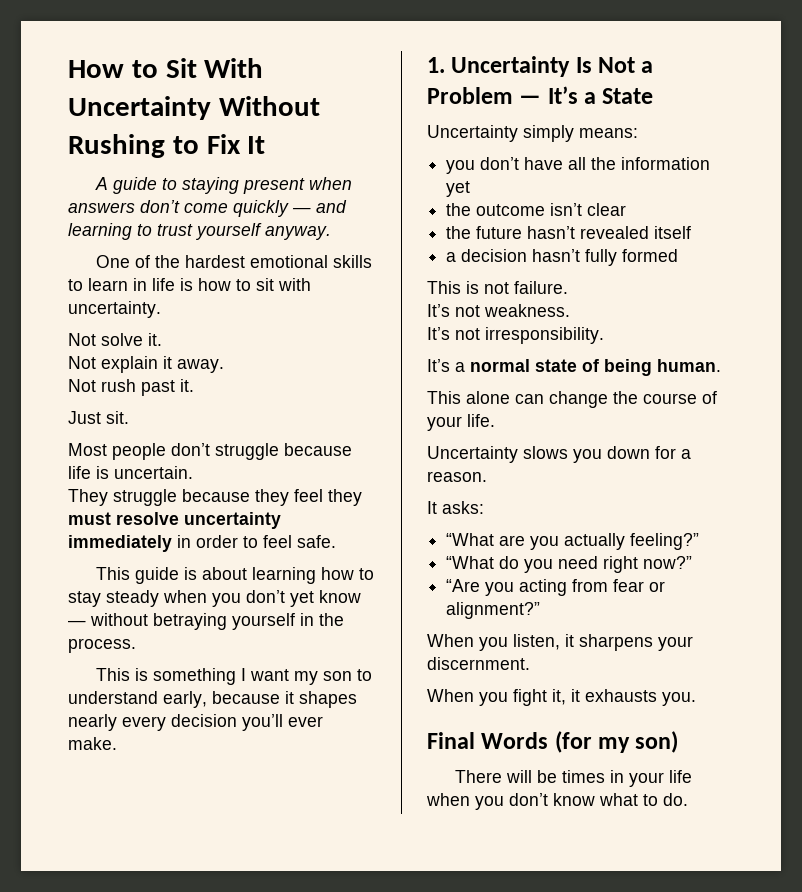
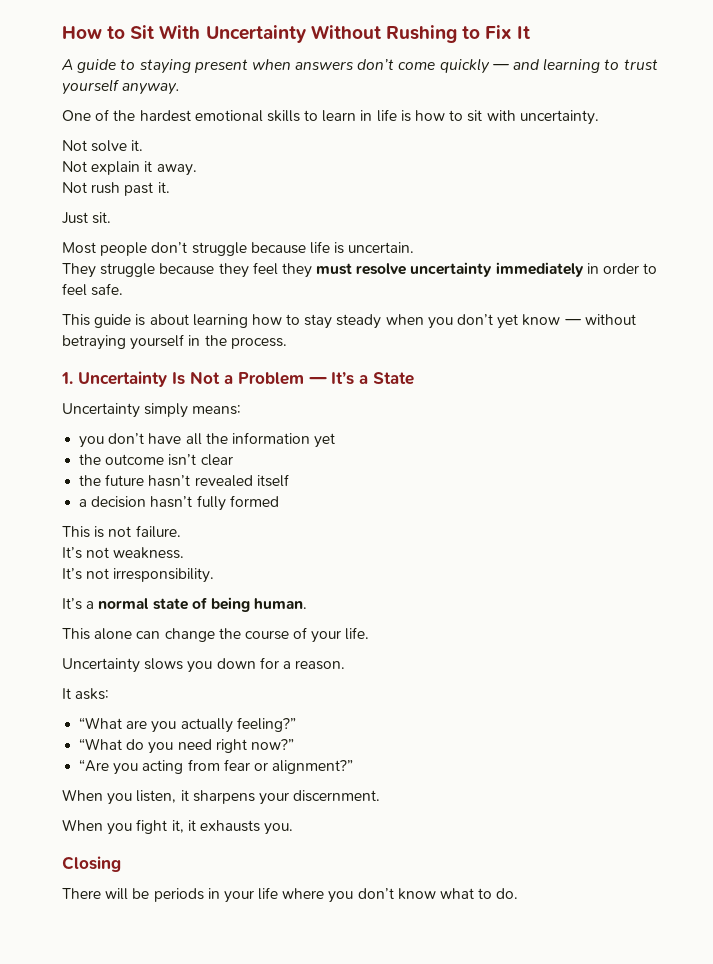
[96,668,373,685] [68,691,357,708] [68,714,323,731] [68,737,117,750] // This is something I want my son to understand early, because it shapes nearly every decision you’ll ever make. -> (287, 343) none
[427,731,679,753] Final Words (for my son) -> [62,856,121,872] Closing
[562,770,606,783] times -> [153,888,204,902] periods
[426,793,470,806] when -> [282,888,325,899] where

